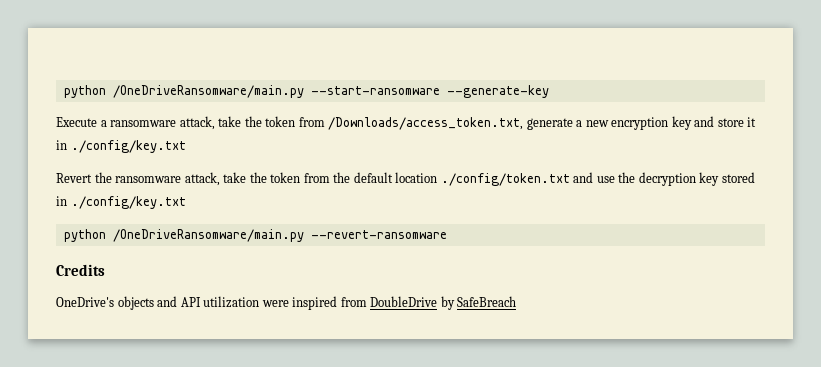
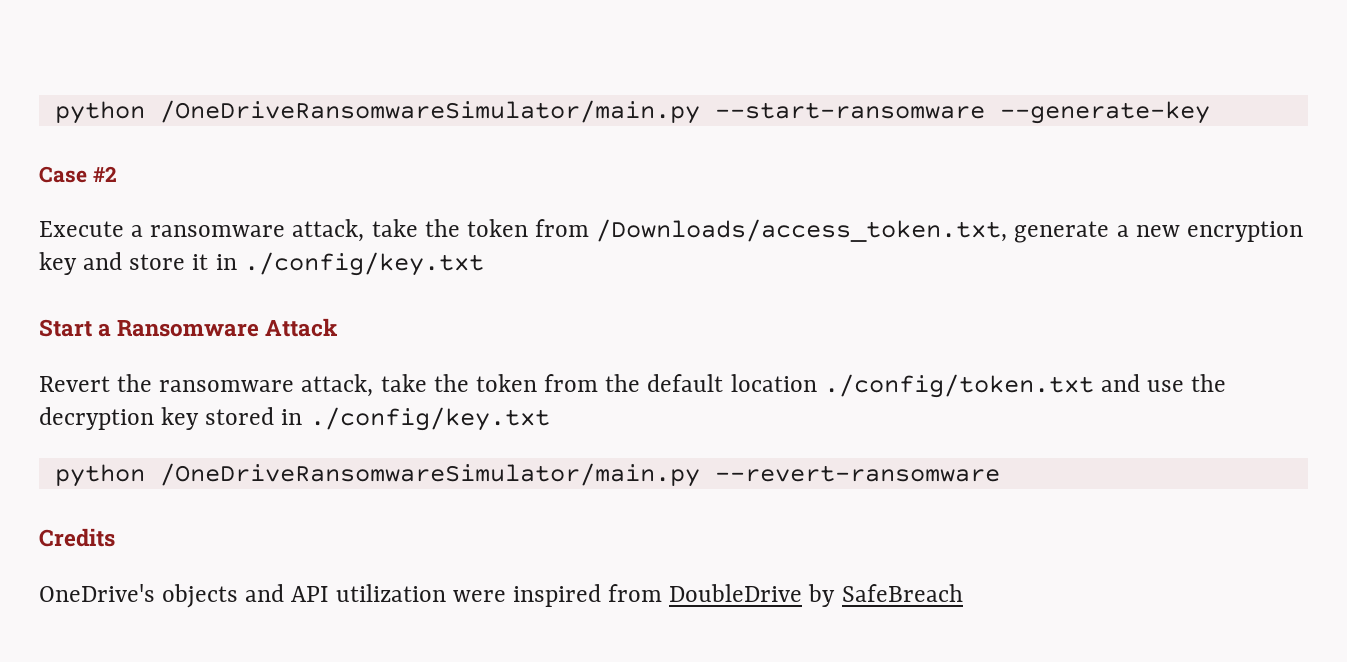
[63,85,304,98] python /OneDriveRansomware/main.py -> [54,100,700,124] python /OneDriveRansomwareSimulator/main.py
(549, 91) none -> [39,166,117,183] // Case #2
(186, 146) none -> [39,318,339,337] // Start a Ransomware Attack
[112,229,304,242] /OneDriveRansomware/main.py -> [159,463,700,487] /OneDriveRansomwareSimulator/main.py

